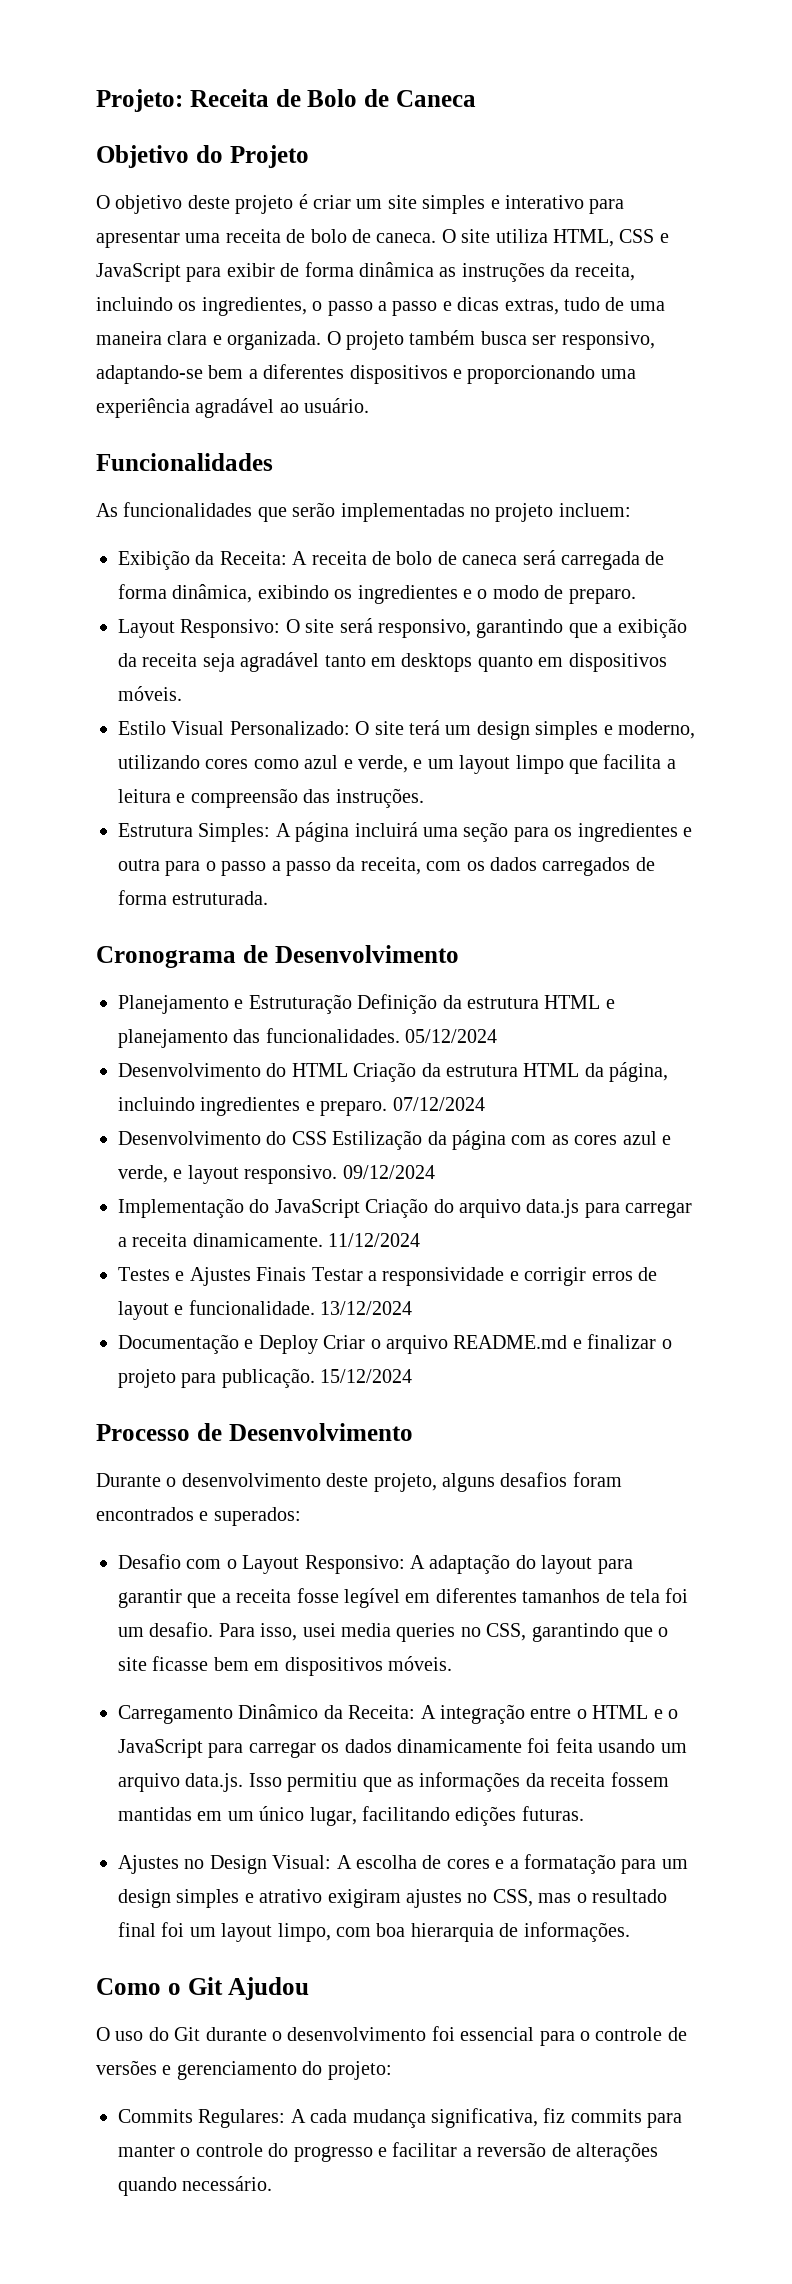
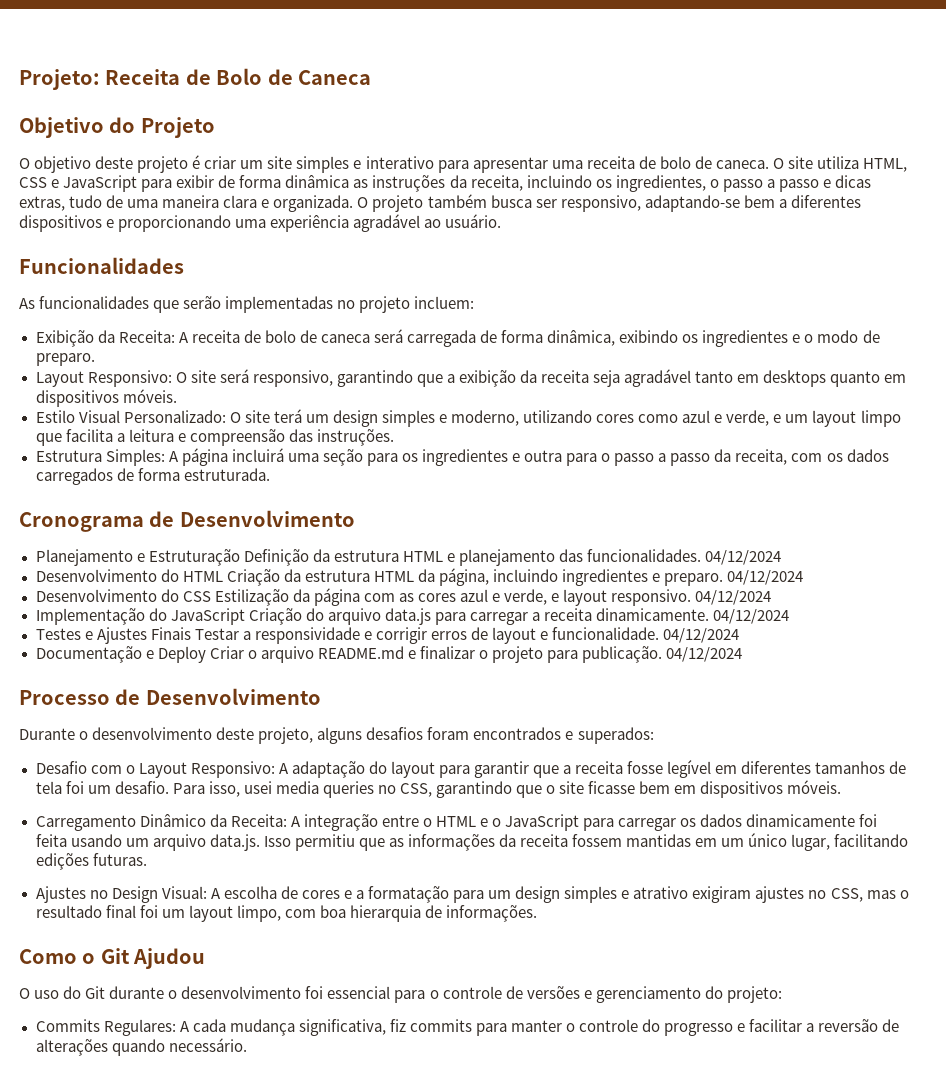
[405,1029,498,1043] 05/12/2024 -> [705,550,782,565] 04/12/2024
[392,1097,485,1111] 07/12/2024 -> [727,570,804,585] 04/12/2024
[342,1165,435,1179] 09/12/2024 -> [695,590,772,605] 04/12/2024
[328,1233,421,1247] 11/12/2024 -> [713,609,790,624] 04/12/2024
[320,1301,413,1315] 13/12/2024 -> [663,628,740,643] 04/12/2024
[320,1369,413,1383] 15/12/2024 -> [666,647,743,662] 04/12/2024

